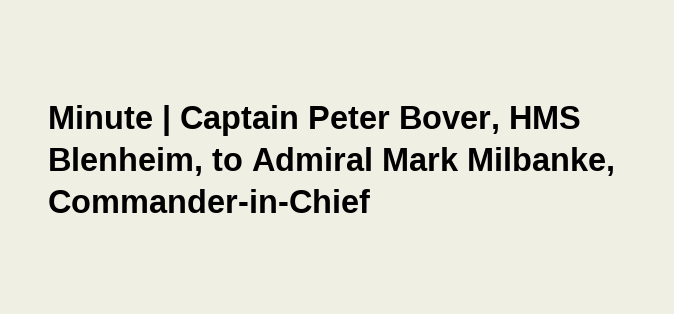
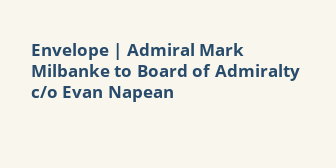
[48,105,581,136] [48,147,615,176] [48,189,370,213] Minute | Captain Peter Bover, HMS Blenheim, to Admiral Mark Milbanke, Commander-in-Chief -> [31,43,245,60] [31,64,300,81] [31,86,174,102] Envelope | Admiral Mark Milbanke to Board of Admiralty c/o Evan Napean

